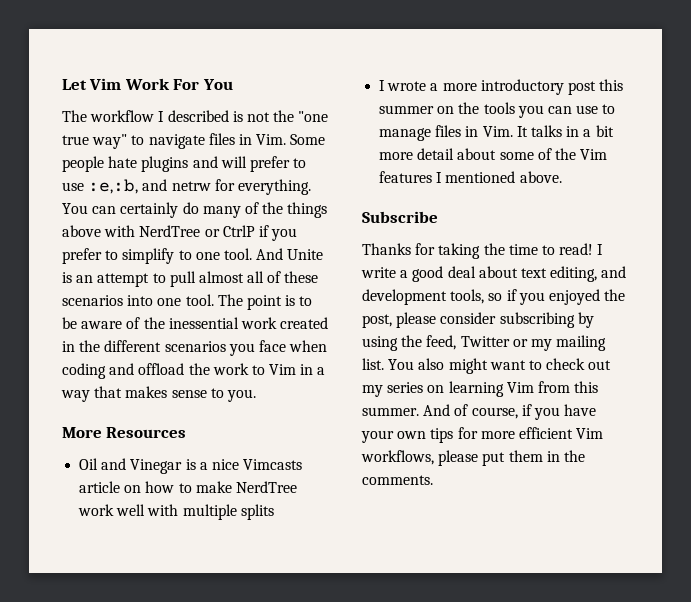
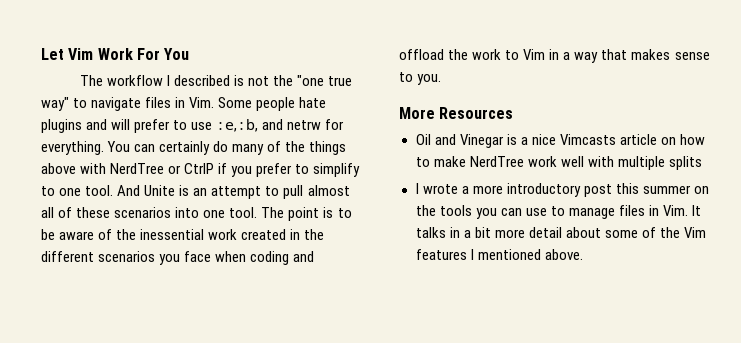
[362,211,438,223] [362,243,604,259] [361,266,627,282] [362,289,626,305] [362,312,594,328] [362,335,607,351] [362,358,612,374] [362,381,599,397] [362,404,597,420] [361,427,604,443] [361,450,585,466] [362,475,433,485] // Subscribe // Thanks for taking the time to read! I write a good deal about text editing, and development tools, so if you enjoyed the post, please consider subscribing by using the feed, Twitter or my mailing list. You also might want to check out my series on learning Vim from this summer. And of course, if you have your own tips for more efficient Vim workflows, please put them in the comments. -> (583, 254) none

